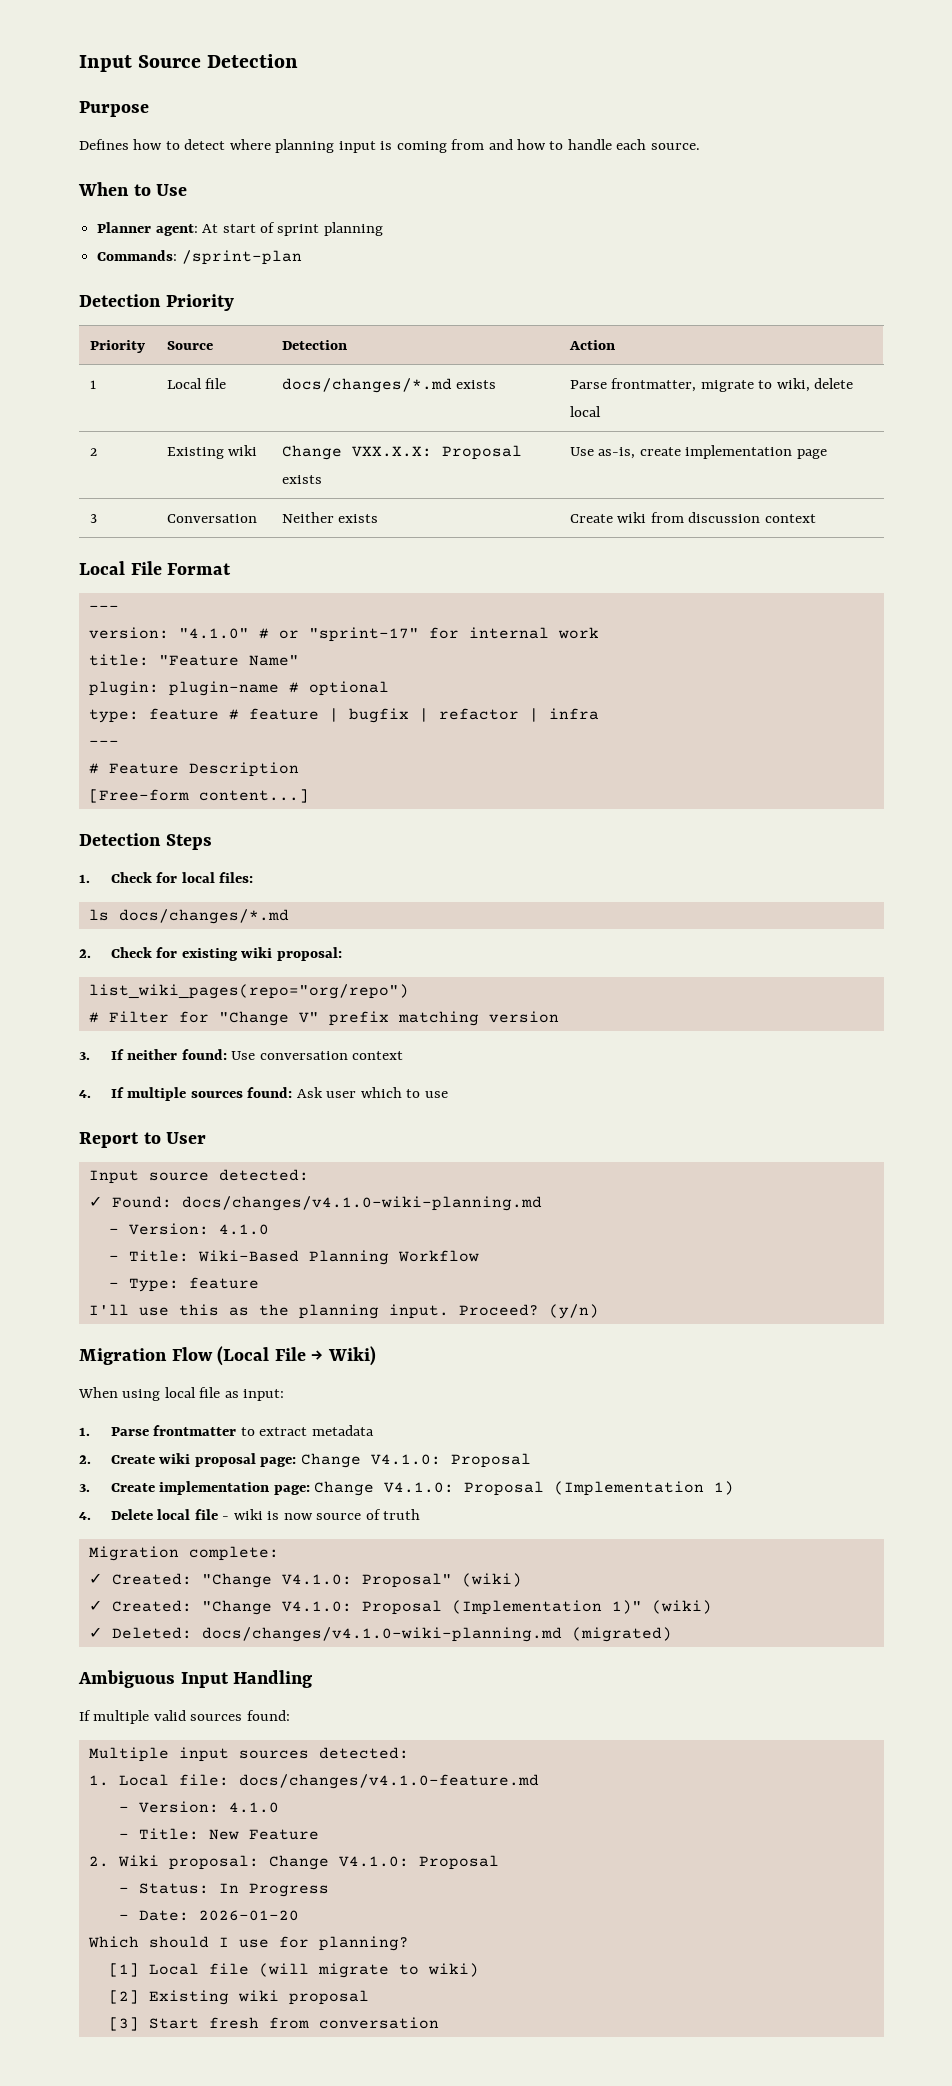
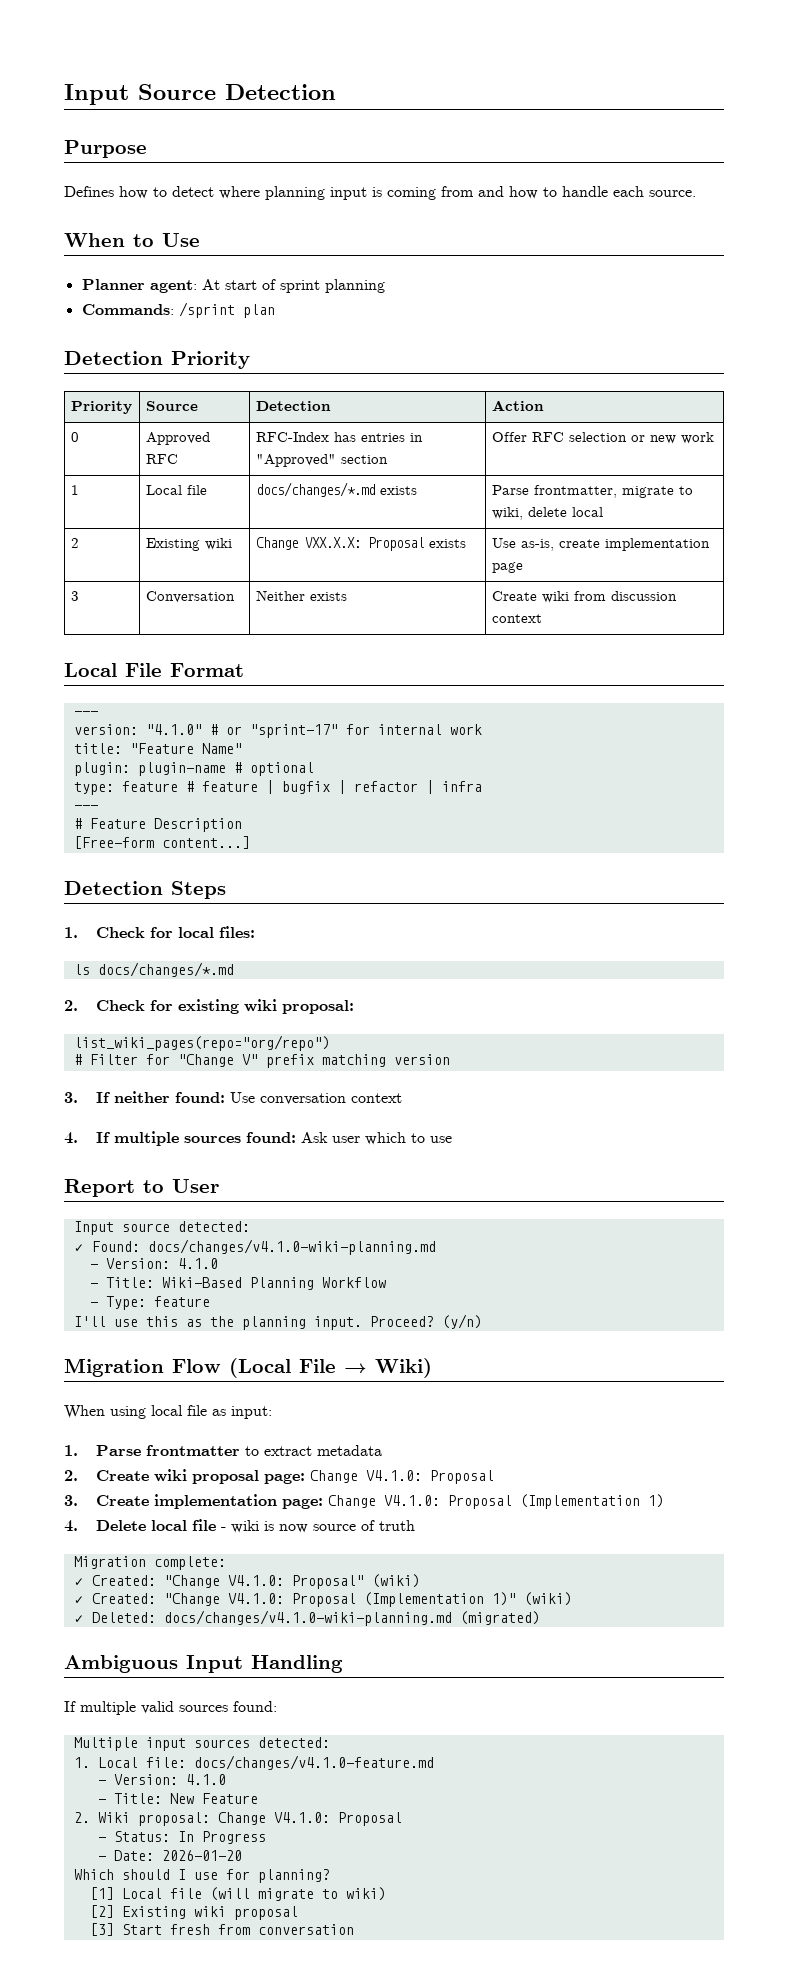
[181,250,302,265] /sprint-plan -> [178,302,275,318] /sprint plan
(615, 345) none -> [70,432,79,442] [145,432,210,445] [145,454,178,464] [255,432,423,442] [255,454,388,467] [491,432,714,444] // 0 | Approved RFC | RFC-Index has entries in "Approved" section | Offer RFC selection or new work

